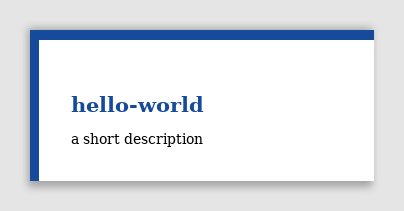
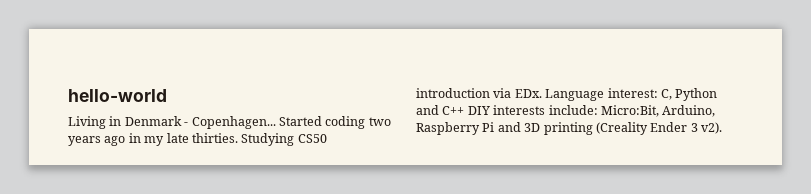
[71,133,203,147] a short description -> [68,116,391,129] [68,133,327,146] [416,88,718,101] [416,105,716,117] [416,122,722,135] Living in Denmark - Copenhagen... Started coding two years ago in my late thirties. Studying CS50 introduction via EDx. Language interest: C, Python and C++ DIY interests include: Micro:Bit, Arduino, Raspberry Pi and 3D printing (Creality Ender 3 v2).

